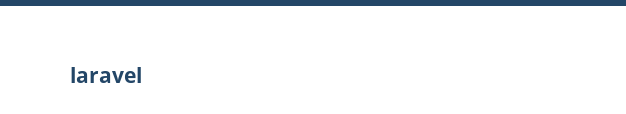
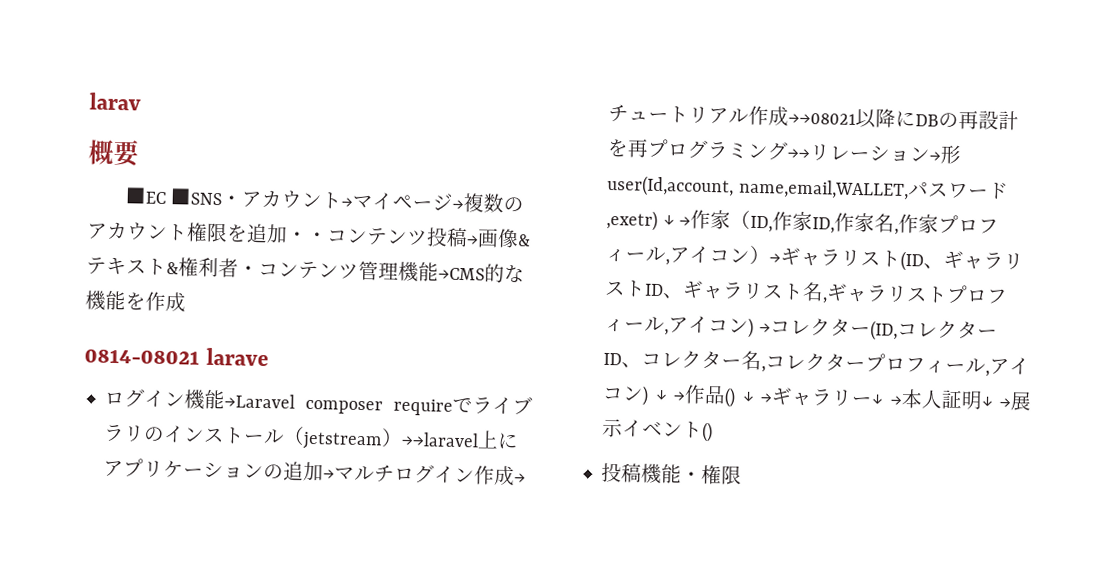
[70,67,142,83] laravel -> [89,92,141,111] [88,139,140,167] [124,187,524,213] [86,221,531,249] [86,257,525,283] [85,290,186,313] [84,347,269,367] [104,388,533,416] [103,424,520,451] [103,458,527,487] [608,103,1020,131] [607,138,963,165] [606,174,1009,201] [606,209,999,235] [605,245,1025,272] [604,280,1009,305] [604,315,998,341] [603,350,1031,377] [602,384,1032,411] [602,418,714,443] [601,462,743,485] larav // 概要 // ■EC ■SNS・アカウント→マイページ→複数のアカウント権限を追加・・コンテンツ投稿→画像&テキスト&権利者・コンテンツ管理機能→CMS的な機能を作成 // 0814-08021 larave // ログイン機能→Laravel composer requireでライブラリのインストール（jetstream）→→laravel上にアプリケーションの追加→マルチログイン作成→チュートリアル作成→→08021以降にDBの再設計を再プログラミング→→リレーション→形user(Id,account, name,email,WALLET,パスワード,exetr) ↓ →作家（ID,作家ID,作家名,作家プロフィール,アイコン）→ギャラリスト(ID、ギャラリストID、ギャラリスト名,ギャラリストプロフィール,アイコン) →コレクター(ID,コレクターID、コレクター名,コレクタープロフィール,アイコン) ↓ →作品() ↓ →ギャラリー↓ →本人証明↓ →展示イベント() // 投稿機能・権限

